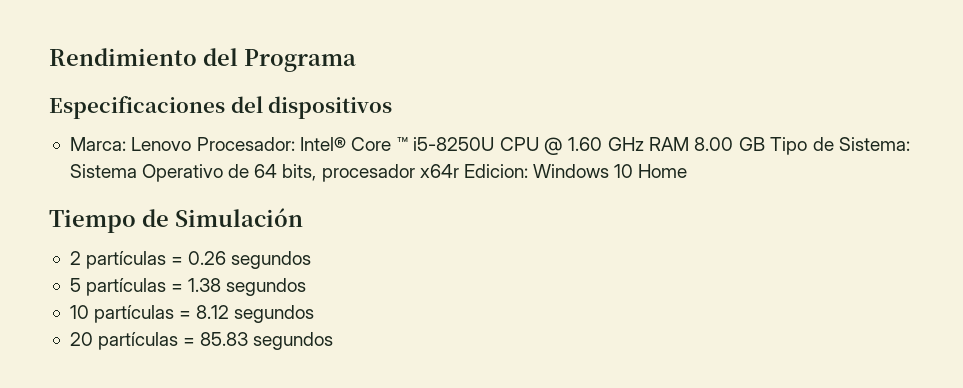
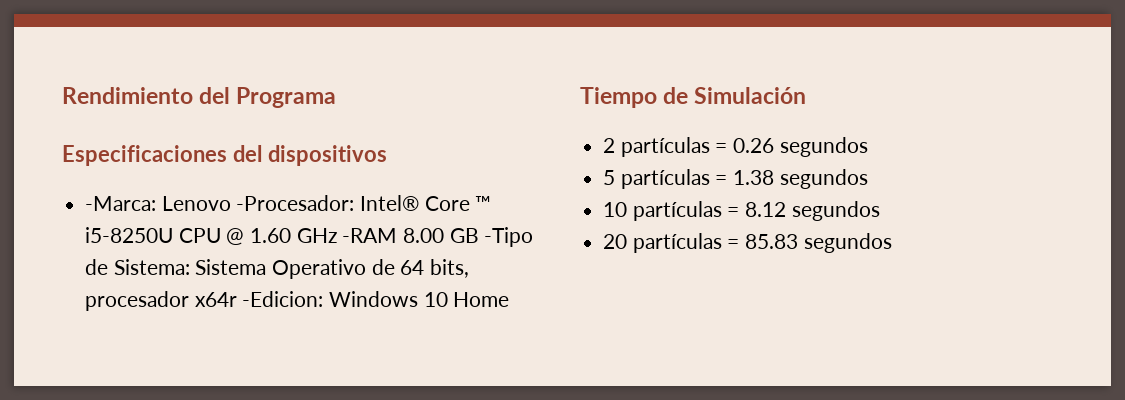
[69,137,295,151] Marca: Lenovo Procesador: -> [85,195,355,211] -Marca: Lenovo -Procesador:
[649,137,690,151] RAM -> [342,228,398,243] -RAM
[770,137,808,155] Tipo -> [484,227,534,247] -Tipo
[463,164,528,178] Edicion: -> [242,291,324,307] -Edicion:

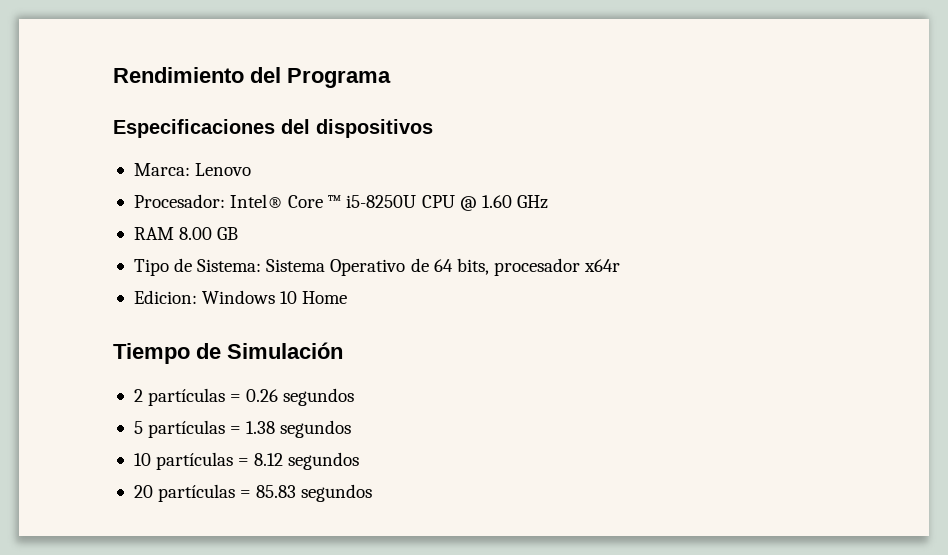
[85,196,157,211] -Marca: -> [133,163,190,176] Marca:
[236,195,355,211] -Procesador: -> [133,194,225,208] // Procesador:
[342,228,398,243] -RAM -> [133,227,174,240] // RAM
[484,227,534,247] -Tipo -> [133,259,169,276] // Tipo
[242,291,324,307] -Edicion: -> [133,290,197,304] // Edicion:

